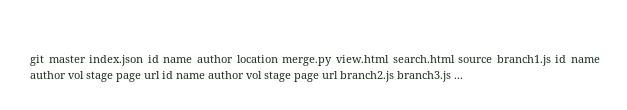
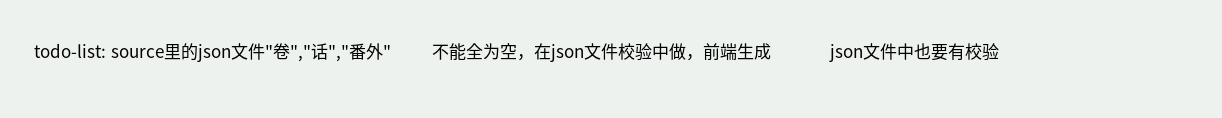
[30,55,601,66] [30,71,463,82] git master index.json id name author location merge.py view.html search.html source branch1.js id name author vol stage page url id name author vol stage page url branch2.js branch3.js ... -> [34,43,999,62] todo-list: source里的json文件"卷","话","番外"不能全为空，在json文件校验中做，前端生成json文件中也要有校验

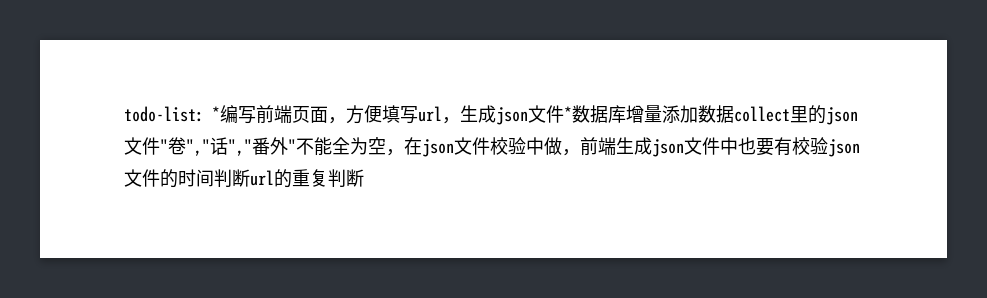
[110,48,164,58] source -> [212,105,790,125] *编写前端页面，方便填写url，生成json文件*数据库增量添加数据collect
(999, 52) none -> [828,139,860,157] [124,169,364,188] json文件的时间判断url的重复判断

